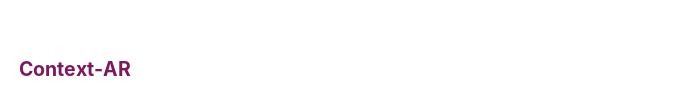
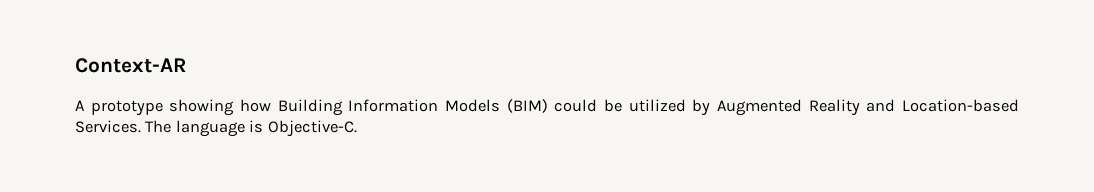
(131, 68) none -> [75,99,1019,116] [75,120,357,137] // A prototype showing how Building Information Models (BIM) could be utilized by Augmented Reality and Location-based Services. The language is Objective-C.

